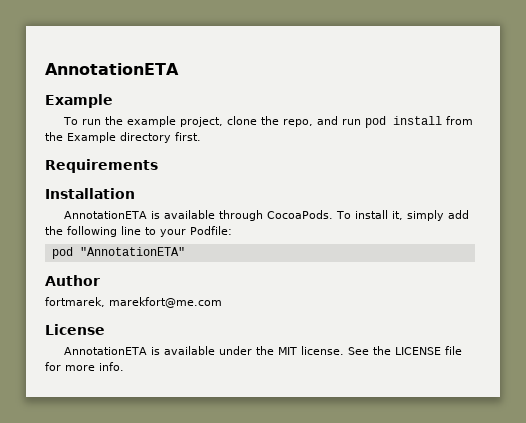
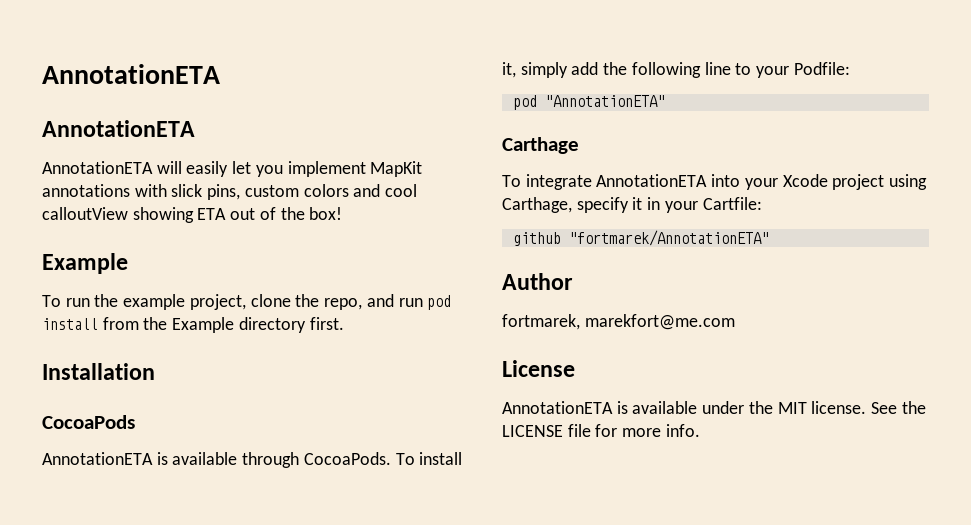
[45,63,179,75] AnnotationETA -> [42,64,220,84] [42,120,195,137] [42,161,423,177] [42,184,418,200] [42,207,343,223] AnnotationETA // AnnotationETA // AnnotationETA will easily let you implement MapKit annotations with slick pins, custom colors and cool calloutView showing ETA out of the box!
[45,159,158,173] [45,188,135,199] Requirements // Installation -> [42,363,155,380] [42,415,135,429] Installation // CocoaPods
(185, 251) none -> [502,137,579,154] [502,174,928,190] [502,197,762,213] [512,230,769,246] // Carthage // To integrate AnnotationETA into your Xcode project using Carthage, specify it in your Cartfile: // github "fortmarek/AnnotationETA"

